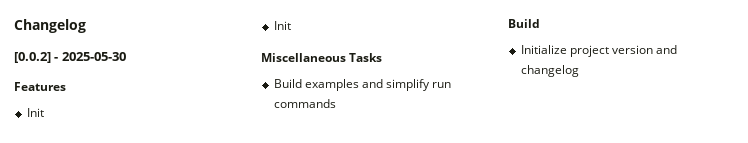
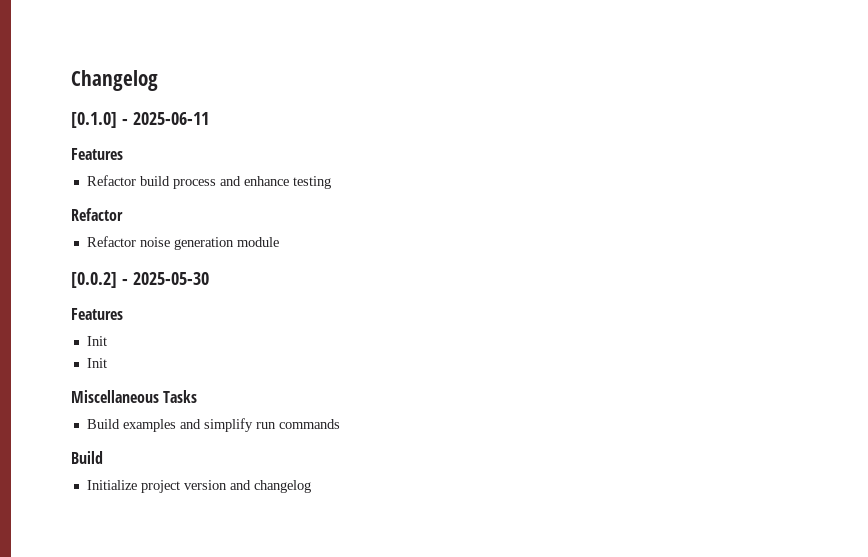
(86, 26) none -> [71,112,209,128] [71,148,123,160] [86,175,331,189] [71,208,123,221] [86,236,279,250] // [0.1.0] - 2025-06-11 // Features // Refactor build process and enhance testing // Refactor // Refactor noise generation module

